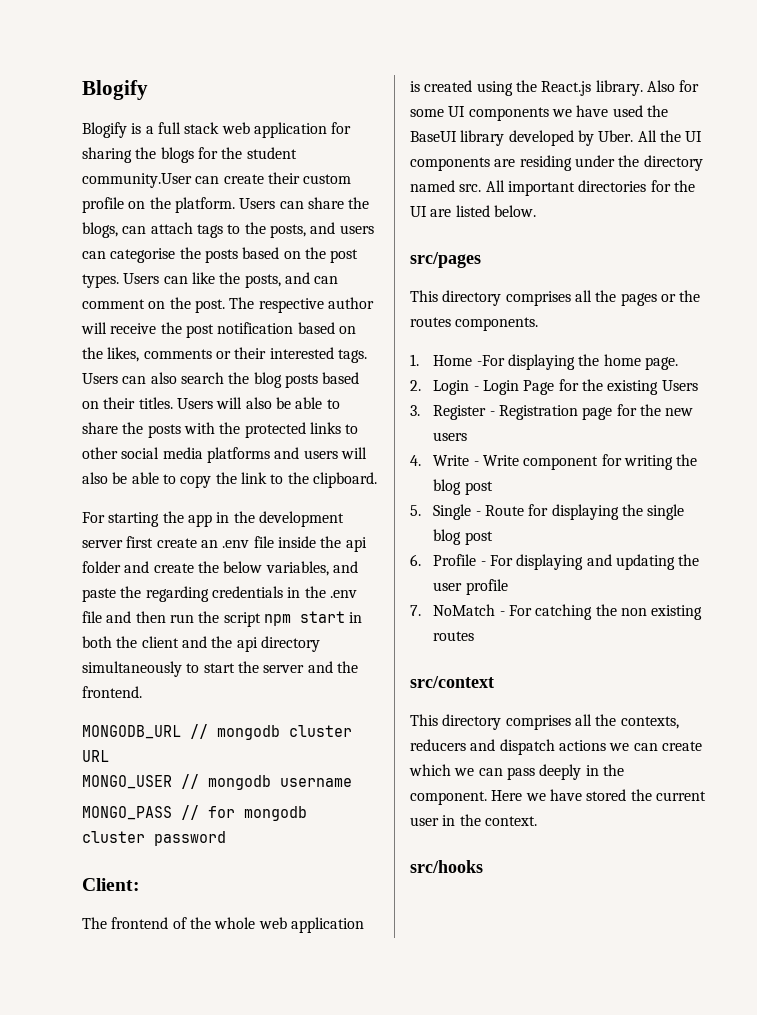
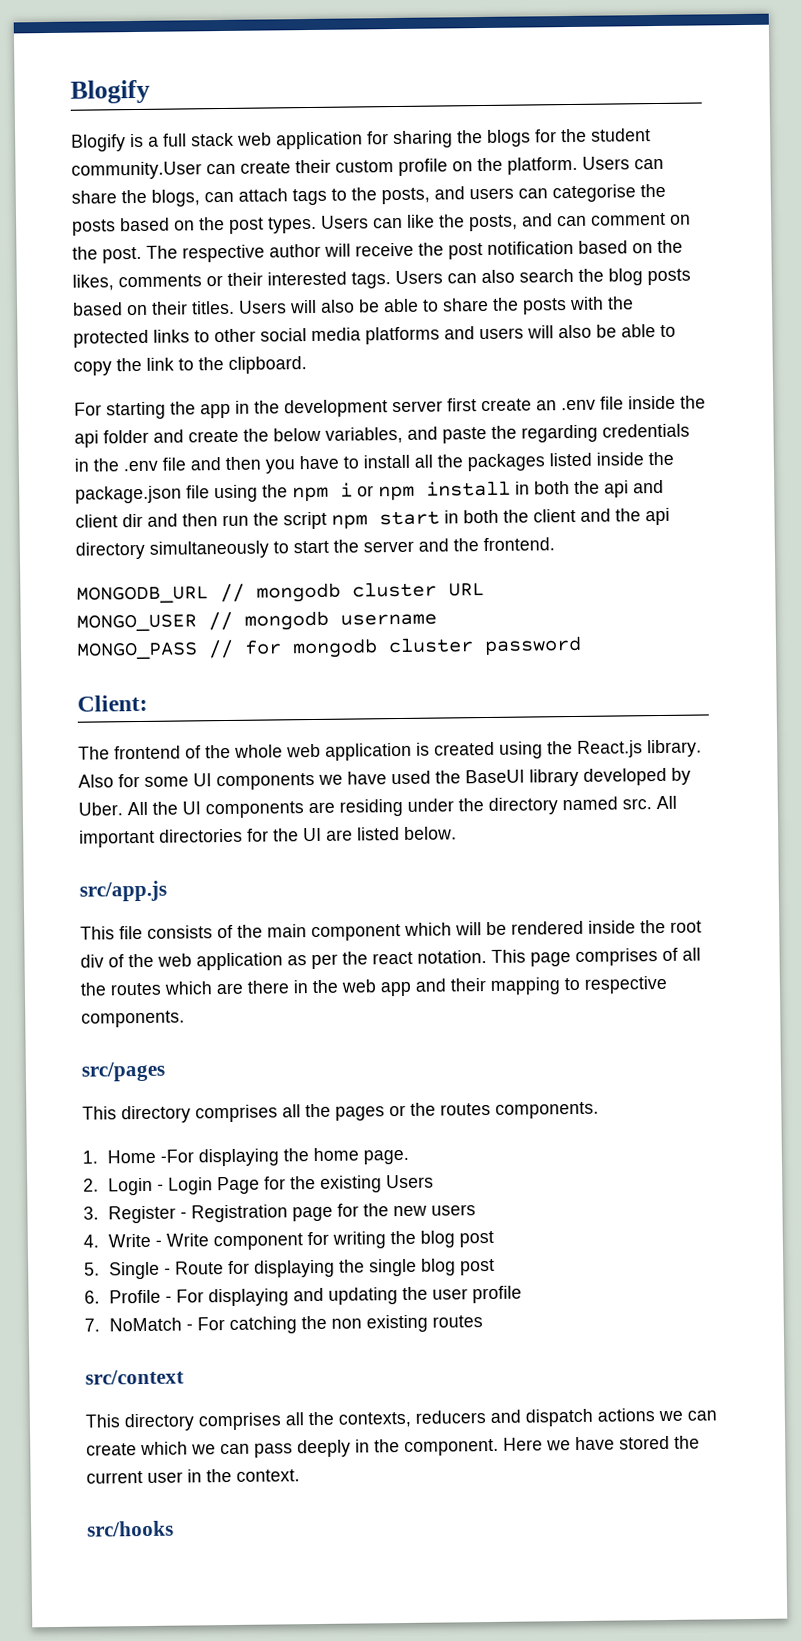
(166, 617) none -> [265,451,674,474] [75,479,664,504] [75,513,218,528] you have to install all the packages listed inside the package.json file using the npm i or npm install in both the api and client dir and then
(536, 211) none -> [79,880,167,902] [80,919,702,942] [80,947,701,971] [80,975,668,997] [81,1010,185,1028] // src/app.js // This file consists of the main component which will be rendered inside the root div of the web application as per the react notation. This page comprises of all the routes which are there in the web app and their mapping to respective components.

